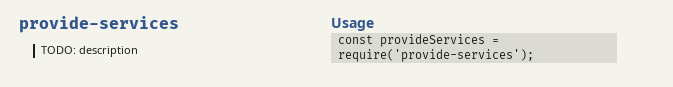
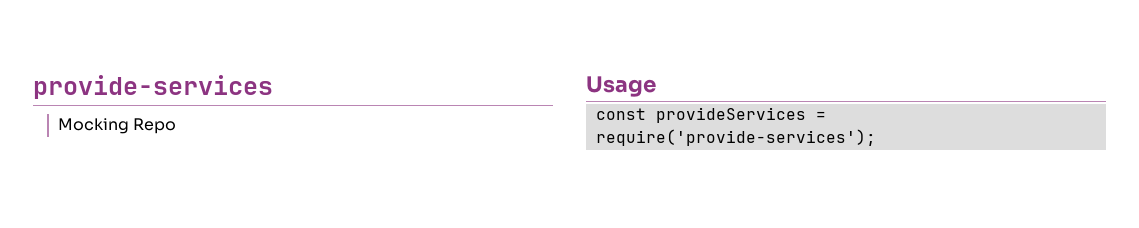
[40,46,138,57] TODO: description -> [57,118,177,134] Mocking Repo

